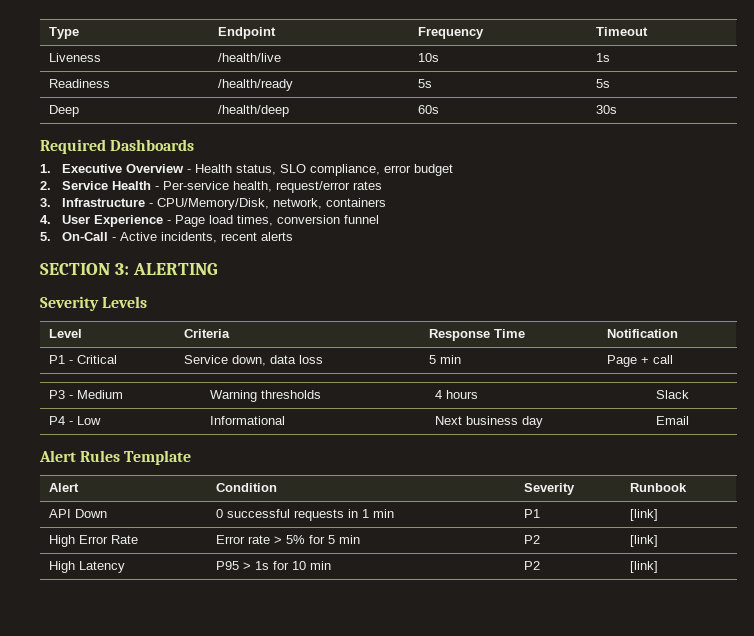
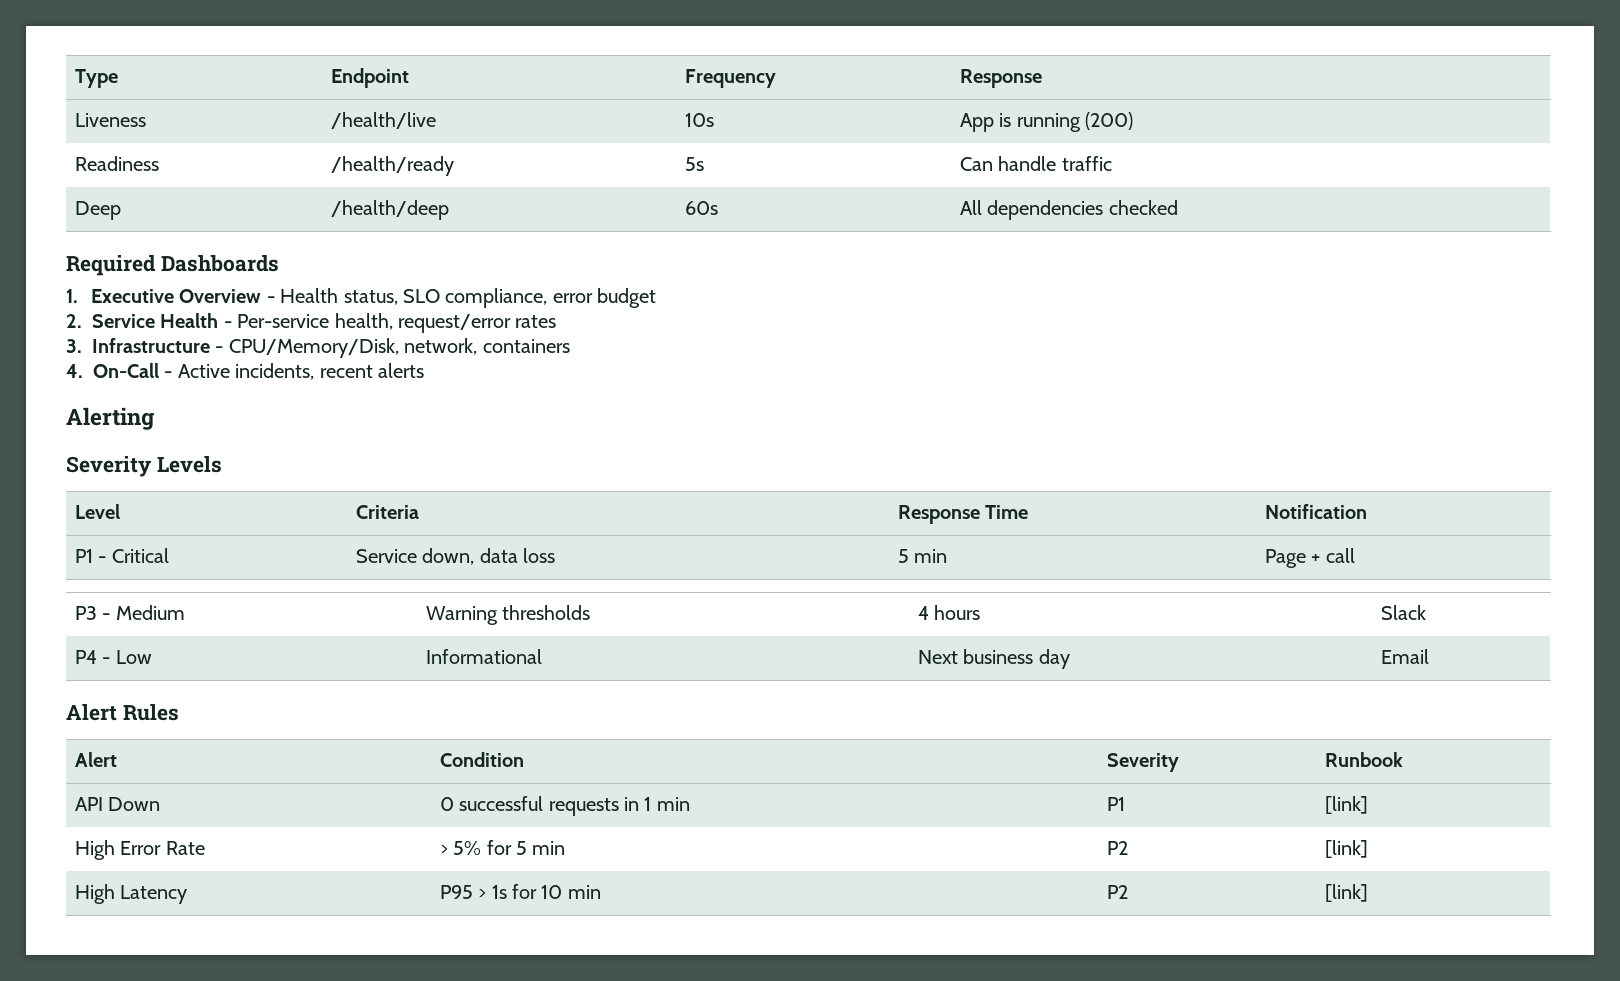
[595,27,648,36] Timeout -> [959,69,1042,88] Response
[595,53,610,62] 1s -> [959,112,1134,132] App is running (200)
[595,79,610,88] 5s -> [959,156,1112,171] Can handle traffic
[595,105,617,114] 30s -> [959,200,1178,220] All dependencies checked
[61,215,379,227] [40,232,51,241] User Experience - Page load times, conversion funnel // 5. -> (83, 371) none
[40,263,218,275] SECTION 3: ALERTING -> [66,407,155,430] Alerting
[124,450,192,465] Template -> (179, 712) none
[215,535,270,544] Error rate -> (205, 848) none

